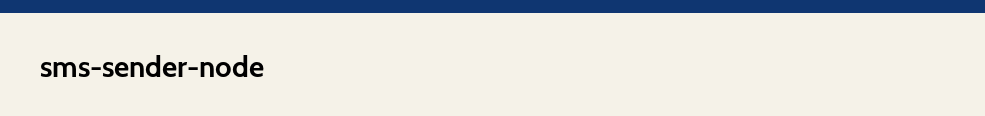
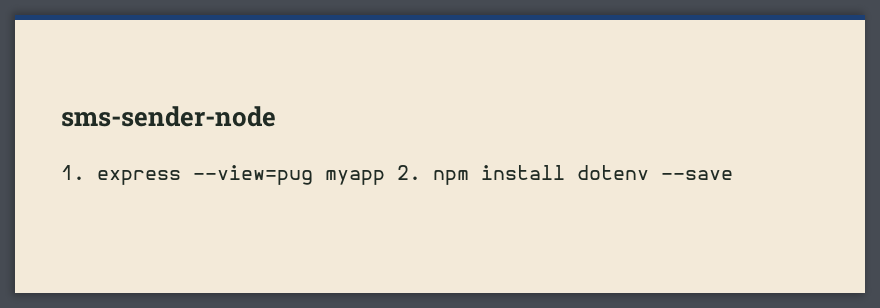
(264, 66) none -> [61,165,733,185] // 1. express --view=pug myapp 2. npm install dotenv --save

